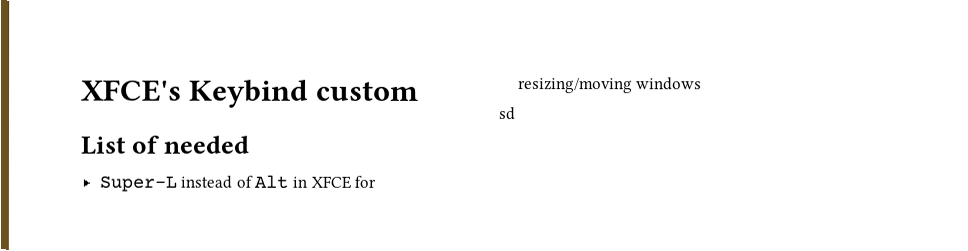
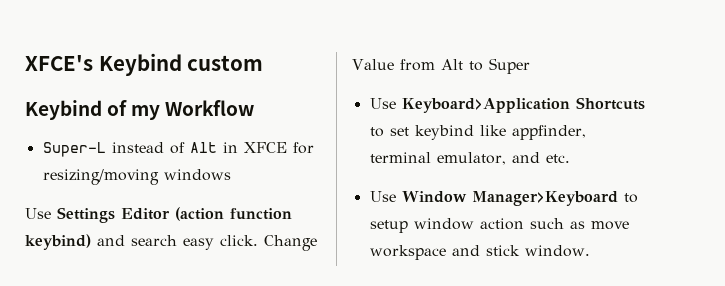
[80,135,250,155] List of needed -> [25,100,255,120] Keybind of my Workflow
[499,107,516,121] sd -> [25,207,292,223] [25,234,317,251] [352,58,530,74] [369,97,645,113] [369,125,586,140] [369,152,570,165] [369,191,638,206] [369,218,629,233] [369,245,590,260] Use Settings Editor (action function keybind) and search easy click. Change Value from Alt to Super // Use Keyboard>Application Shortcuts to set keybind like appfinder, terminal emulator, and etc. // Use Window Manager>Keyboard to setup window action such as move workspace and stick window.

